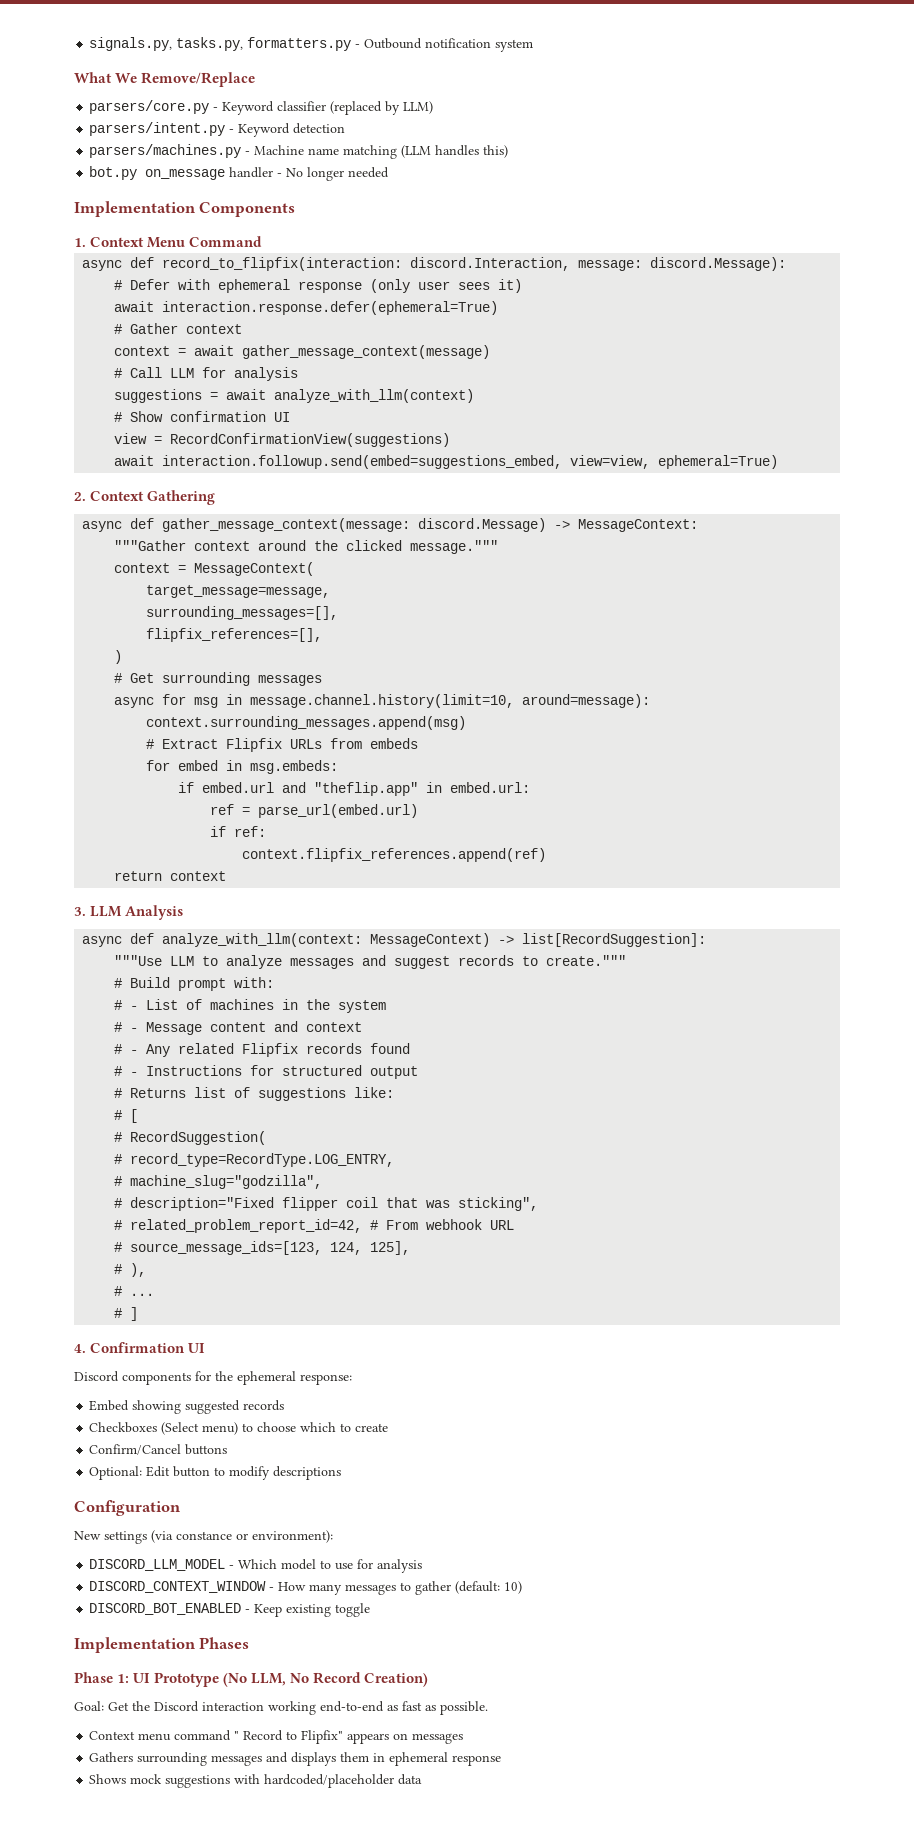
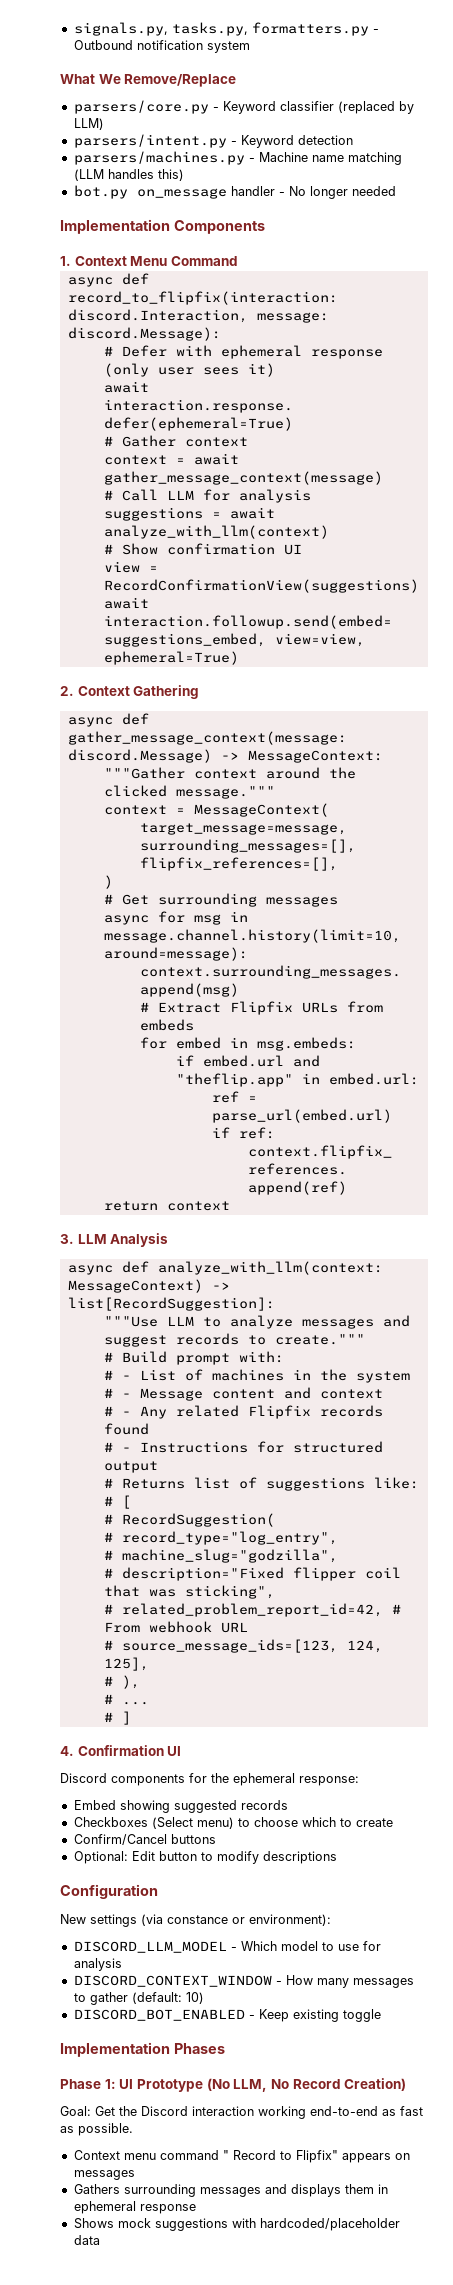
[130,1153,395,1167] record_type=RecordType.LOG_ENTRY, -> [121,1531,338,1545] record_type="log_entry",

